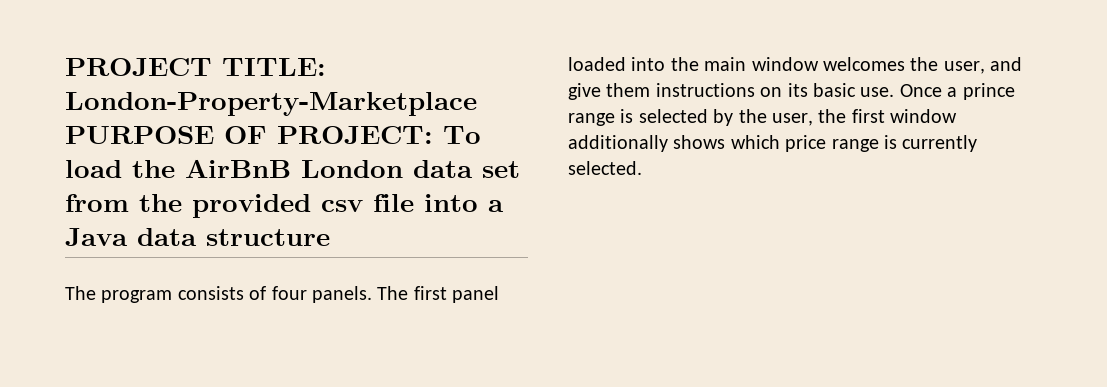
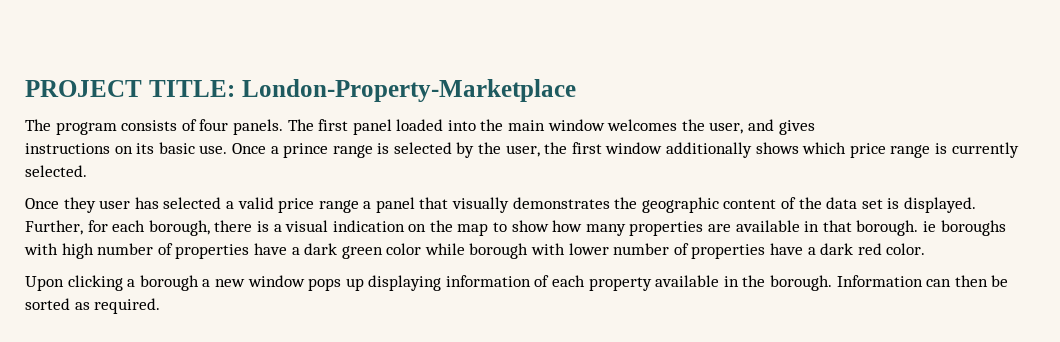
[65,126,481,144] [65,159,520,178] [65,194,504,218] [65,228,330,246] PURPOSE OF PROJECT: To load the AirBnB London data set from the provided csv file into a Java data structure -> (576, 90) none
[568,83,651,100] give them -> [778,120,815,135] gives //
(642, 168) none -> [25,197,976,213] [25,220,1006,236] [24,243,926,259] [25,275,1009,291] [25,298,161,314] // Once they user has selected a valid price range a panel that visually demonstrates the geographic content of the data set is displayed. Further, for each borough, there is a visual indication on the map to show how many properties are available in that borough. ie boroughs with high number of properties have a dark green color while borough with lower number of properties have a dark red color. // Upon clicking a borough a new window pops up displaying information of each property available in the borough. Information can then be sorted as required.

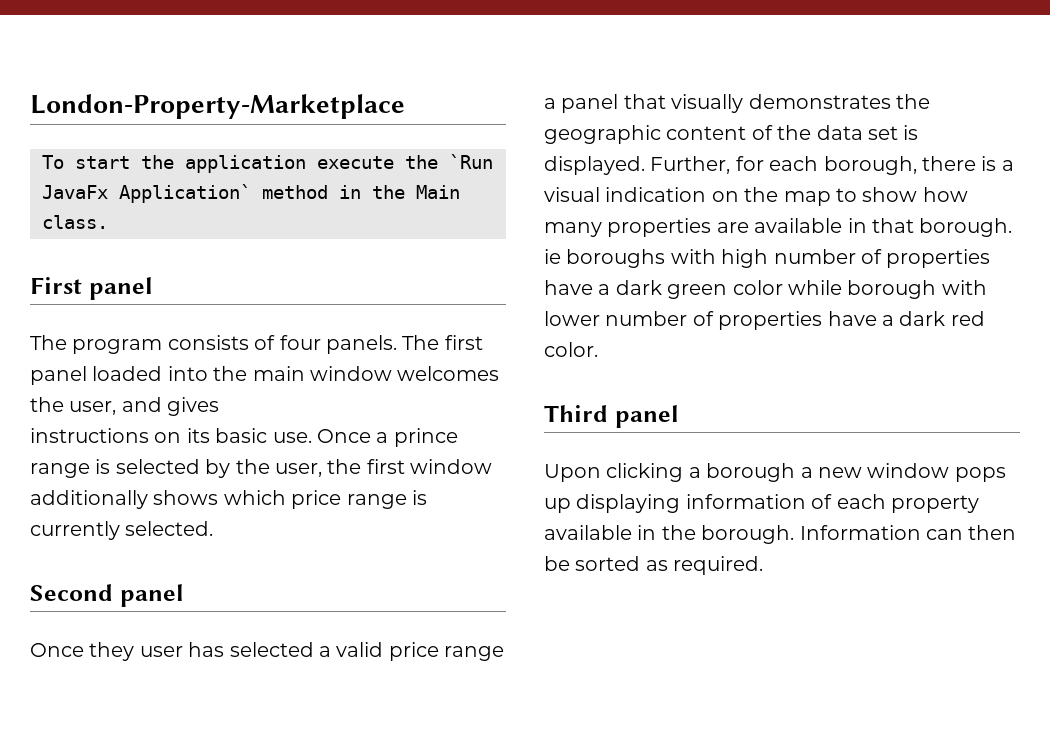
[25,80,235,97] PROJECT TITLE: -> (30, 106) none
(576, 90) none -> [42,154,493,173] [42,184,460,203] [42,215,108,229] [30,277,153,300] // To start the application execute the `Run JavaFx Application` method in the Main class. // First panel
(87, 171) none -> [30,584,184,607] // Second panel
(926, 249) none -> [544,405,679,428] // Third panel

